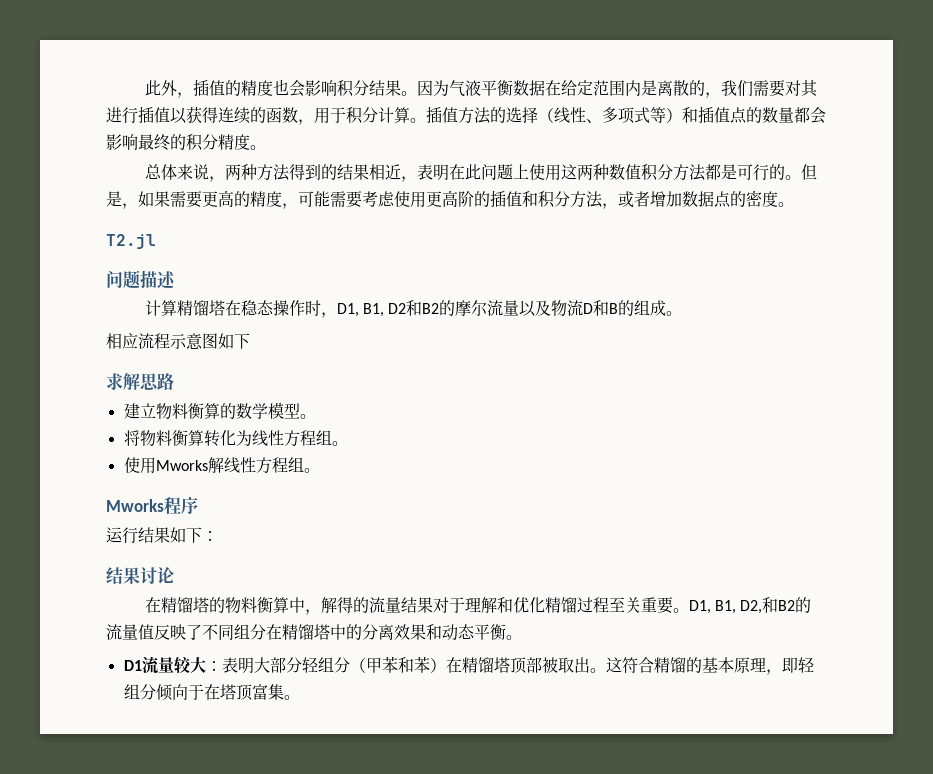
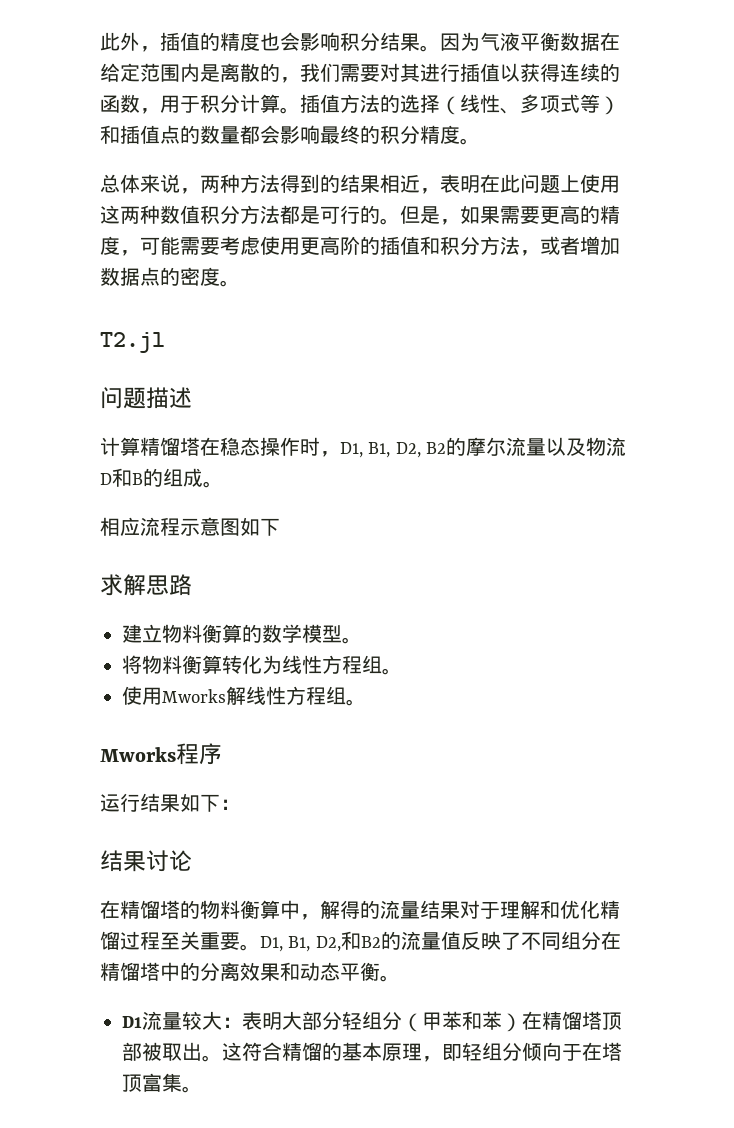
[388,300,423,316] D2和 -> [395,442,421,458] D2,

